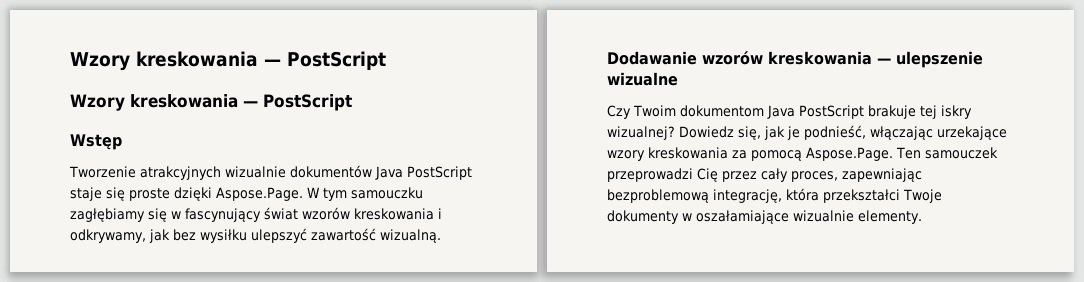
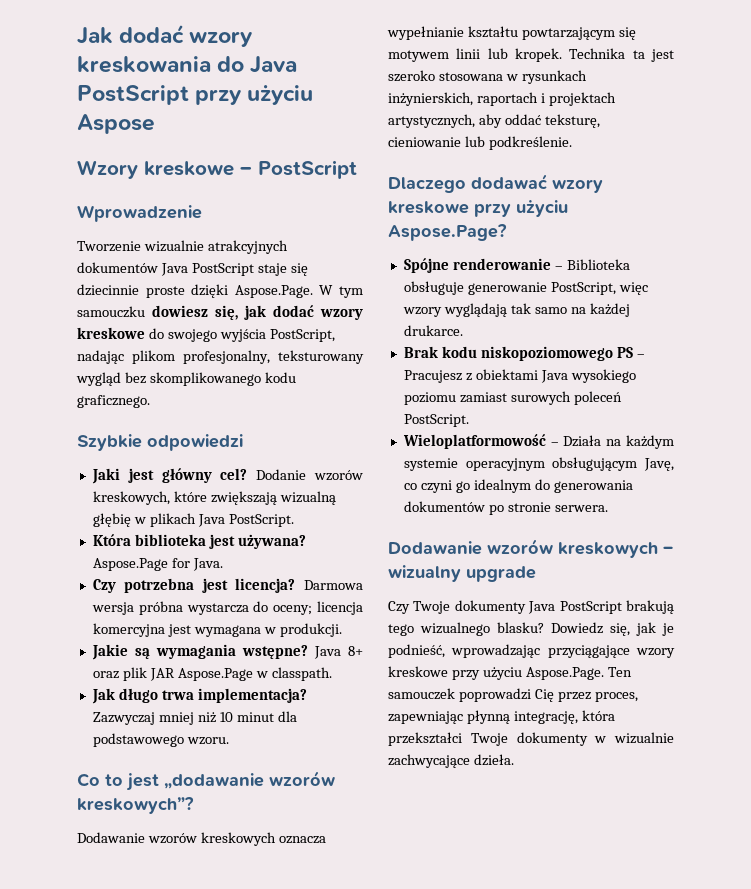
[70,51,386,71] [70,94,352,111] [70,134,122,150] Wzory kreskowania — PostScript // Wzory kreskowania — PostScript // Wstęp -> [77,24,254,47] [77,56,298,74] [77,85,314,105] [77,114,155,134] [77,160,357,179] [77,205,202,222] Jak dodać wzory kreskowania do Java PostScript przy użyciu Aspose // Wzory kreskowe – PostScript // Wprowadzenie
[139,166,286,180] atrakcyjnych wizualnie -> [143,240,288,254] wizualnie atrakcyjnych
(125, 194) none -> [77,284,139,296] dziecinnie
[70,207,442,222] [70,228,441,243] [607,51,983,68] [607,72,678,86] [607,105,972,119] [607,126,675,140] zagłębiamy się w fascynujący świat wzorów kreskowania i odkrywamy, jak bez wysiłku ulepszyć zawartość wizualną. // Dodawanie wzorów kreskowania — ulepszenie wizualne // Czy Twoim dokumentom Java PostScript brakuje tej iskry wizualnej? -> [152,305,363,320] [77,327,335,342] [77,350,364,364] [76,372,296,386] [77,395,150,408] [77,434,243,451] [91,468,363,484] [92,491,336,505] [92,513,294,527] [92,534,306,549] [92,558,223,571] [92,578,363,593] [91,601,363,615] [92,623,342,637] [91,644,363,660] [92,667,332,681] [91,688,307,704] [92,711,297,725] [92,733,229,747] [77,771,335,791] [77,797,194,814] [77,832,326,846] [387,26,636,40] [388,48,674,62] [388,70,587,84] [388,92,616,106] [388,114,600,128] [388,136,572,150] [388,174,603,193] [388,200,568,217] [388,224,507,241] [403,258,630,273] [403,281,648,295] [402,303,630,317] [403,325,463,336] [403,346,645,361] [403,369,636,383] [403,391,622,405] [403,414,469,427] [402,434,674,449] [403,457,674,471] [403,479,633,493] [403,501,608,515] [388,539,673,558] [388,565,536,582] [388,600,674,614] [388,622,544,636] dowiesz się, jak dodać wzory kreskowe do swojego wyjścia PostScript, nadając plikom profesjonalny, teksturowany wygląd bez skomplikowanego kodu graficznego. // Szybkie odpowiedzi // Jaki jest główny cel? Dodanie wzorów kreskowych, które zwiększają wizualną głębię w plikach Java PostScript. // Która biblioteka jest używana? Aspose.Page for Java. // Czy potrzebna jest licencja? Darmowa wersja próbna wystarcza do oceny; licencja komercyjna jest wymagana w produkcji. // Jakie są wymagania wstępne? Java 8+ oraz plik JAR Aspose.Page w classpath. // Jak długo trwa implementacja? Zazwyczaj mniej niż 10 minut dla podstawowego wzoru. // Co to jest „dodawanie wzorów kreskowych”? // Dodawanie wzorów kreskowych oznacza wypełnianie kształtu powtarzającym się motywem linii lub kropek. Technika ta jest szeroko stosowana w rysunkach inżynierskich, raportach i projektach artystycznych, aby oddać teksturę, cieniowanie lub podkreślenie. // Dlaczego dodawać wzory kreskowe przy użyciu Aspose.Page? // Spójne renderowanie – Biblioteka obsługuje generowanie PostScript, więc wzory wyglądają tak samo na każdej drukarce. // Brak kodu niskopoziomowego PS – Pracujesz z obiektami Java wysokiego poziomu zamiast surowych poleceń PostScript. // Wieloplatformowość – Działa na każdym systemie operacyjnym obsługującym Javę, co czyni go idealnym do generowania dokumentów po stronie serwera. // Dodawanie wzorów kreskowych – wizualny upgrade // Czy Twoje dokumenty Java PostScript brakują tego wizualnego blasku?
[870,126,1007,140] [607,147,802,161] włączając urzekające wzory kreskowania za pomocą -> [451,644,675,658] [388,666,522,680] wprowadzając przyciągające wzory kreskowe przy użyciu
[607,168,693,182] przeprowadzi -> [458,688,531,702] poprowadzi
[761,168,788,182] cały -> (591, 697) none
[607,189,709,203] bezproblemową -> [466,710,510,724] płynną
[696,210,922,224] oszałamiające wizualnie elementy. -> [614,732,674,744] [388,754,514,768] wizualnie zachwycające dzieła.

